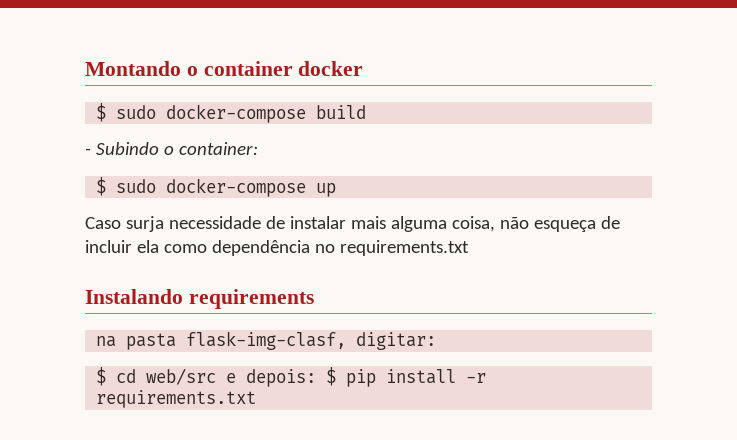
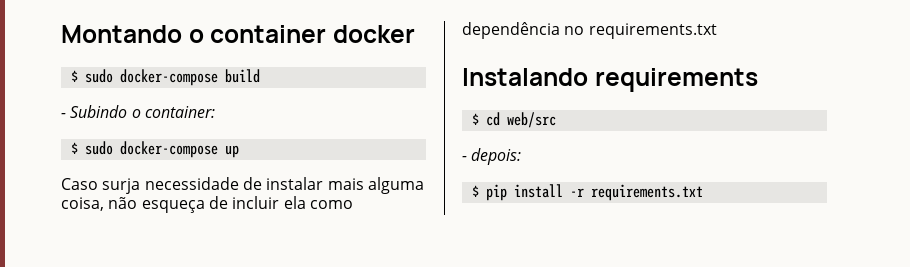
[96,331,437,350] // na pasta flask-img-clasf, digitar: -> (758, 80) none
[226,373,237,383] e -> [462,156,467,161] // -
(317, 378) none -> (522, 156) //

